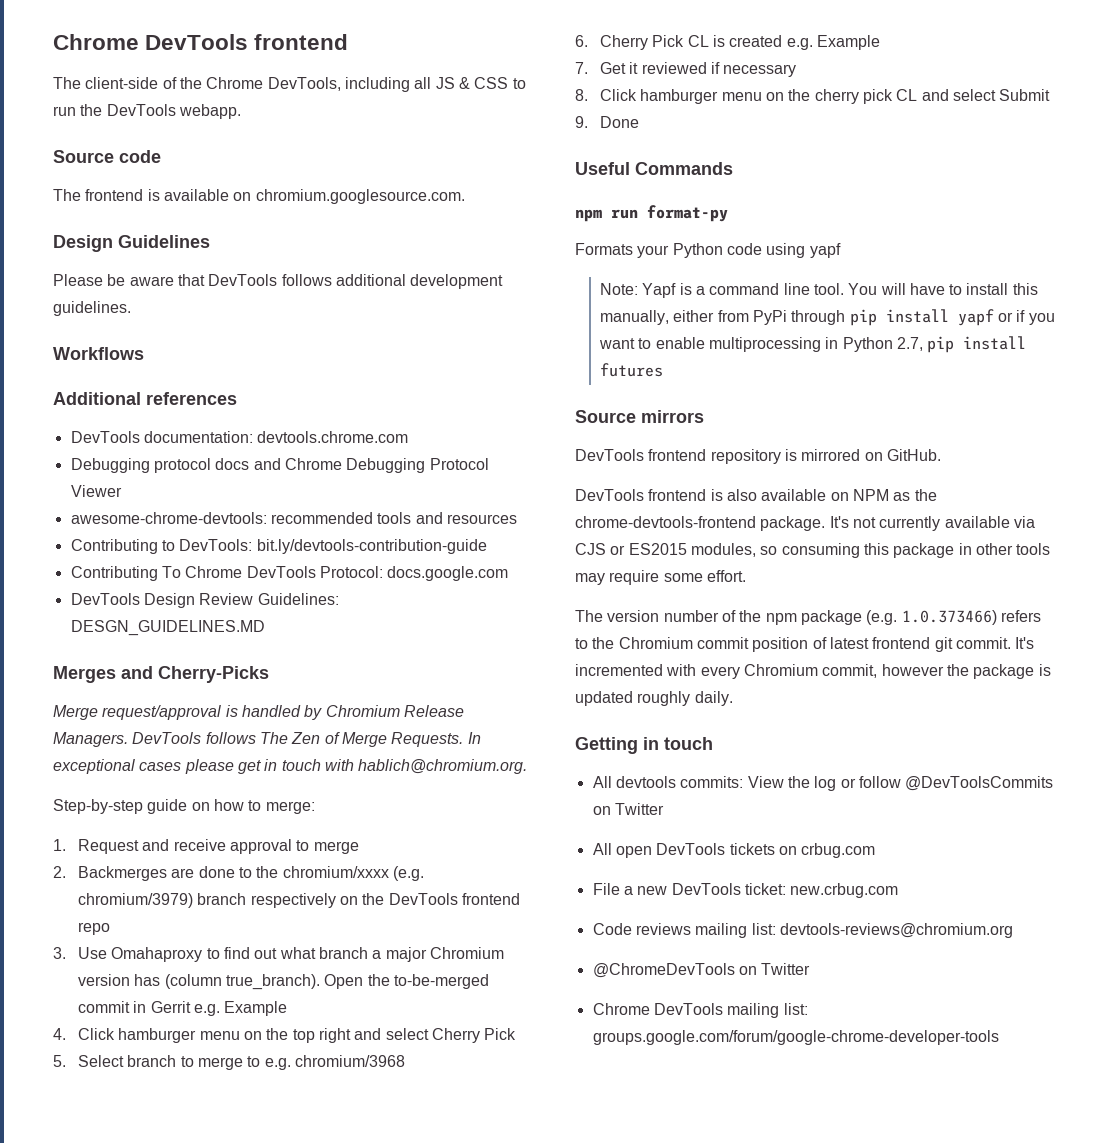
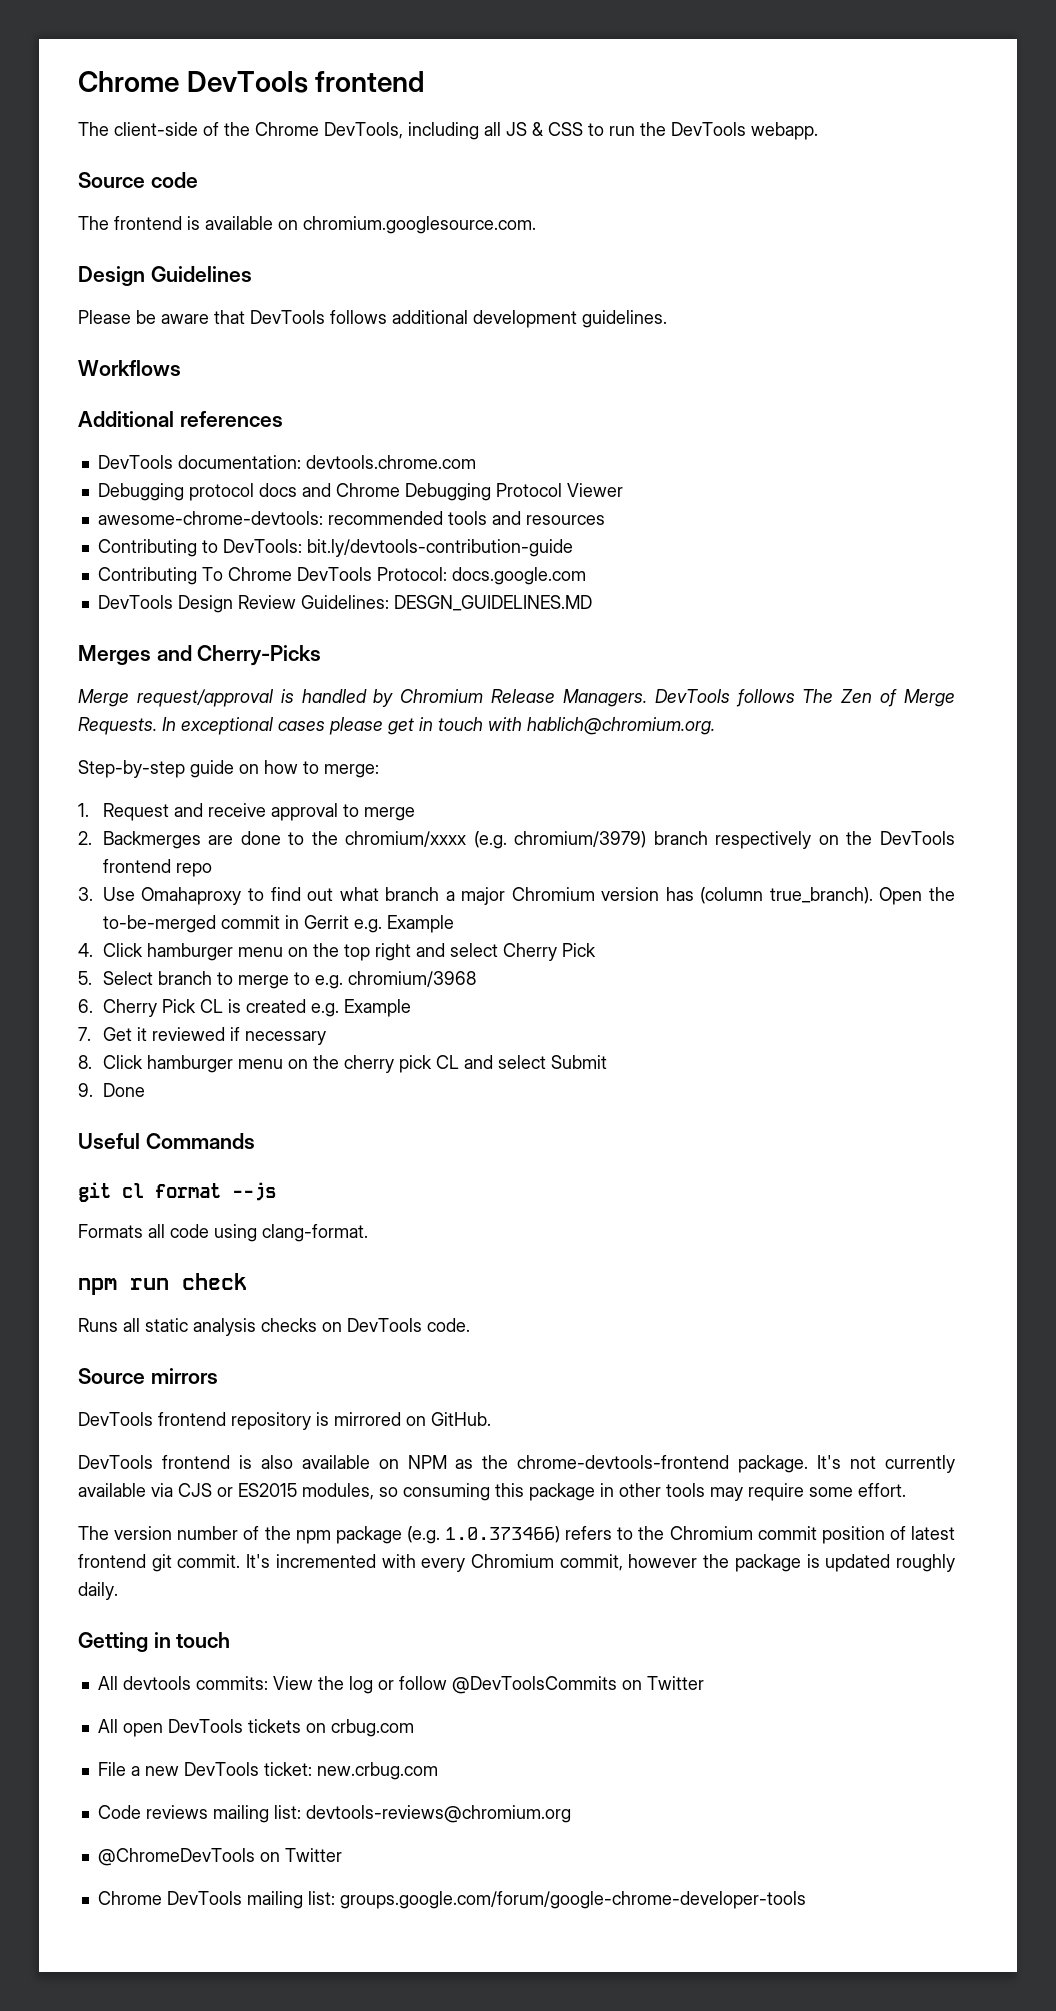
[575,205,728,222] [575,243,841,258] [599,283,1038,298] [599,309,1055,326] [598,336,1027,353] [599,363,663,377] npm run format-py // Formats your Python code using yapf // Note: Yapf is a command line tool. You will have to install this manually, either from PyPi through pip install yapf or if you want to enable multiprocessing in Python 2.7, pip install futures -> [78,1182,276,1202] [78,1224,368,1242] [78,1273,247,1295] [78,1318,470,1336] git cl format --js // Formats all code using clang-format. // npm run check // Runs all static analysis checks on DevTools code.

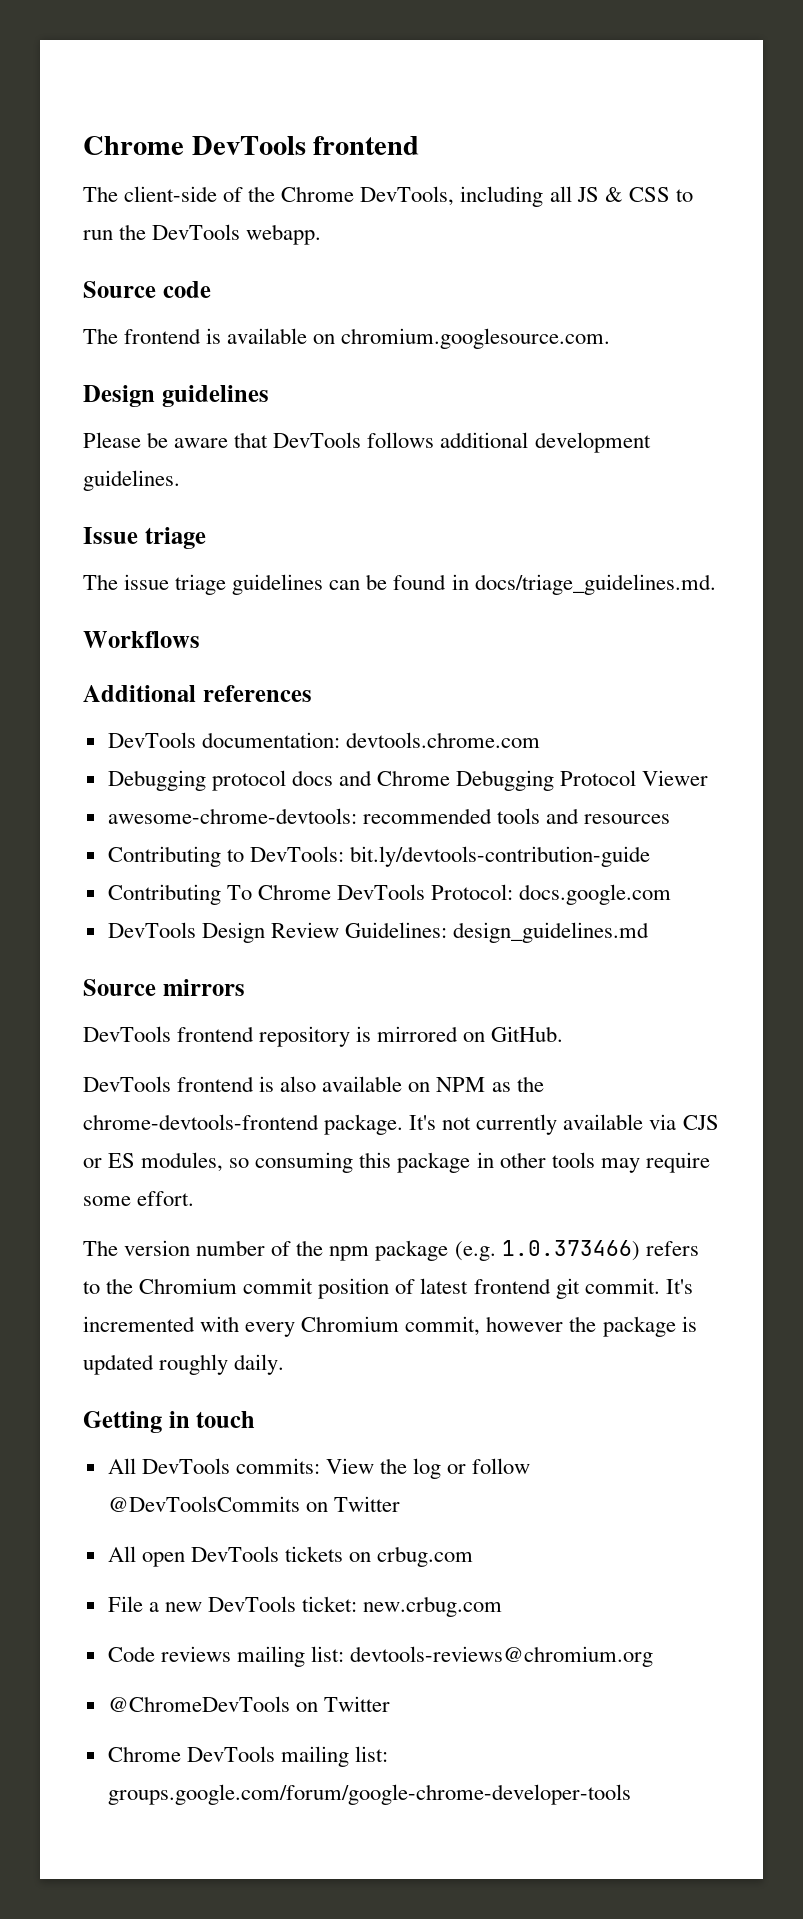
[150,266,252,282] Guidelines -> [161,385,269,407] guidelines
(667, 319) none -> [83,527,206,549] [83,574,716,595] // Issue triage // The issue triage guidelines can be found in docs/triage_guidelines.md.
[393,595,592,611] [78,645,322,666] [78,689,955,707] [78,717,715,735] [78,760,379,778] [78,803,415,821] [78,831,955,849] [102,859,212,877] [78,887,956,905] [102,915,454,933] [78,943,596,961] [78,971,476,989] [78,999,411,1017] [78,1027,326,1045] [78,1055,607,1073] [78,1083,145,1097] [78,1133,255,1149] [78,1182,276,1202] [78,1224,368,1242] [78,1273,247,1295] [78,1318,470,1336] DESGN_GUIDELINES.MD // Merges and Cherry-Picks // Merge request/approval is handled by Chromium Release Managers. DevTools follows The Zen of Merge Requests. In exceptional cases please get in touch with hablich@chromium.org. // Step-by-step guide on how to merge: // 1. Request and receive approval to merge // 2. Backmerges are done to the chromium/xxxx (e.g. chromium/3979) branch respectively on the DevTools frontend repo // 3. Use Omahaproxy to find out what branch a major Chromium version has (column true_branch). Open the to-be-merged commit in Gerrit e.g. Example // 4. Click hamburger menu on the top right and select Cherry Pick // 5. Select branch to merge to e.g. chromium/3968 // 6. Cherry Pick CL is created e.g. Example // 7. Get it reviewed if necessary // 8. Click hamburger menu on the cherry pick CL and select Submit // 9. Done // Useful Commands // git cl format --js // Formats all code using clang-format. // npm run check // Runs all static analysis checks on DevTools code. -> [453,922,650,943] design_guidelines.md
[238,1483,297,1497] ES2015 -> [108,1153,136,1168] ES
[122,1676,191,1690] devtools -> [141,1458,230,1474] DevTools

